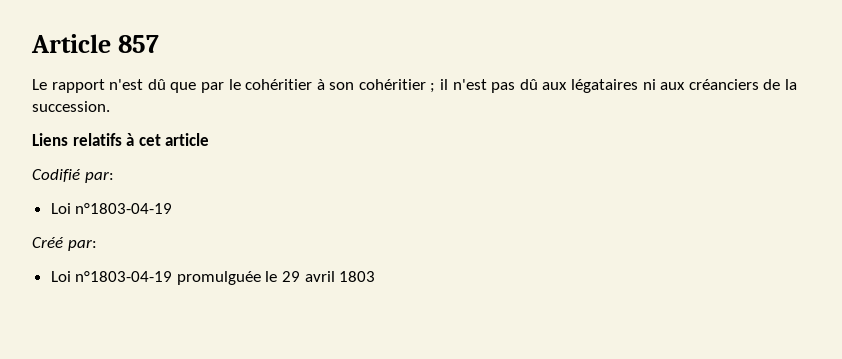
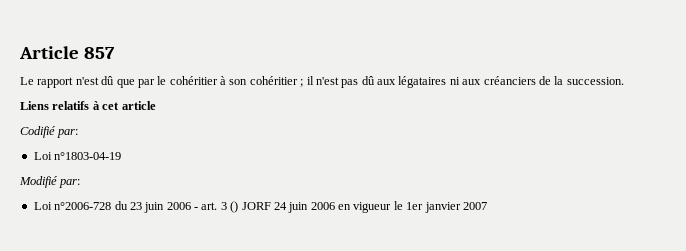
[32,237,97,251] [50,271,376,285] Créé par: // Loi n°1803-04-19 promulguée le 29 avril 1803 -> [19,176,81,188] [33,201,487,213] Modifié par: // Loi n°2006-728 du 23 juin 2006 - art. 3 () JORF 24 juin 2006 en vigueur le 1er janvier 2007

